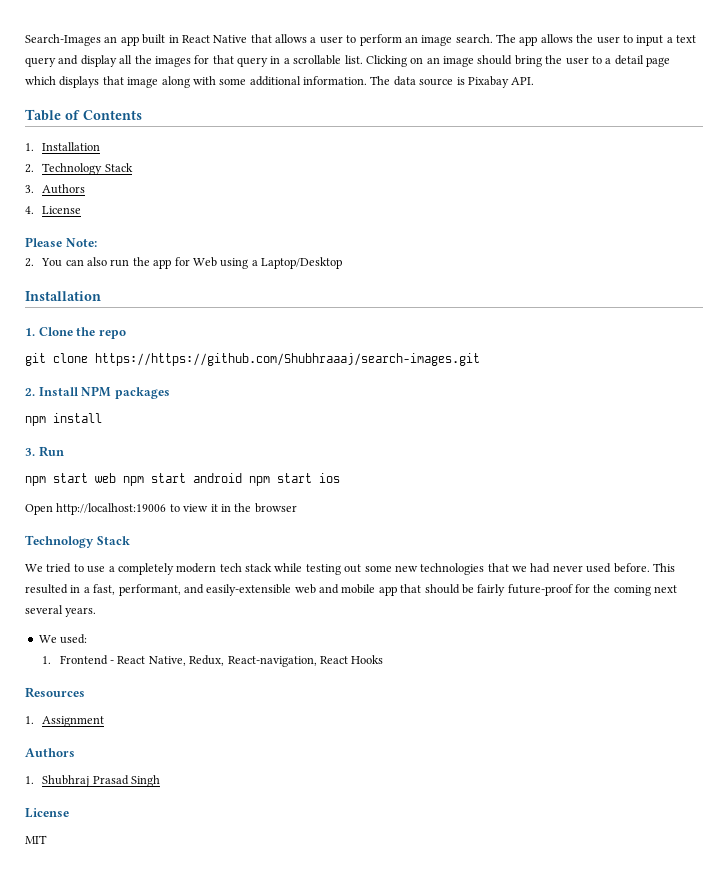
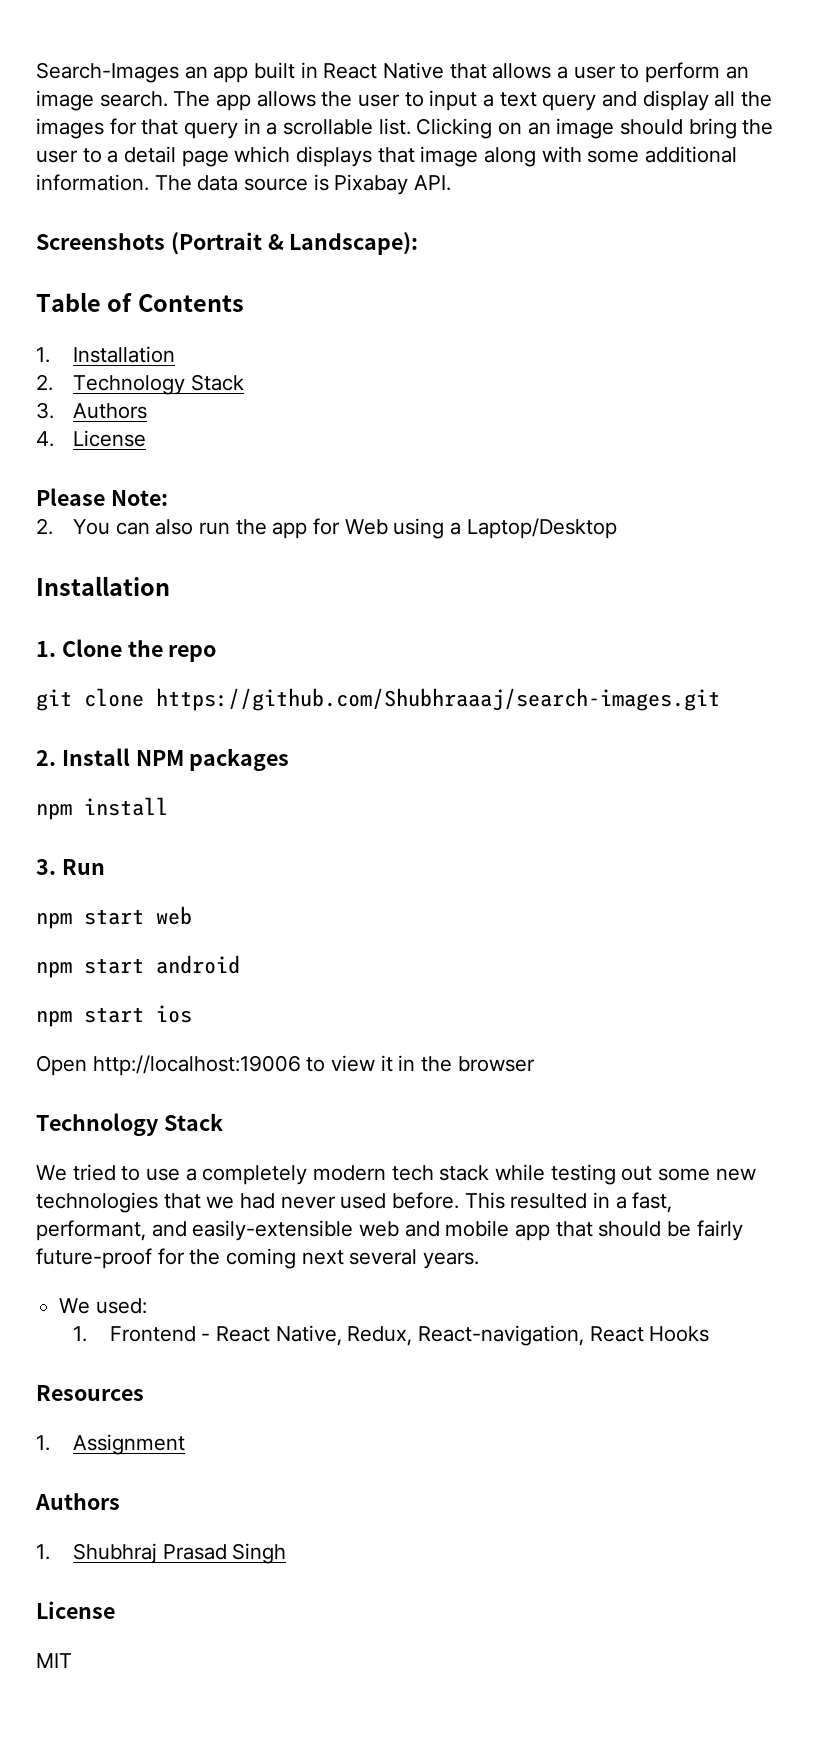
(535, 81) none -> [36,232,419,255] // Screenshots (Portrait & Landscape):
[95,353,480,366] https://https://github.com/Shubhraaaj/search-images.git -> [156,688,720,711] https://github.com/Shubhraaaj/search-images.git
(116, 478) none -> (192, 915) //
(242, 478) none -> (240, 964) //

